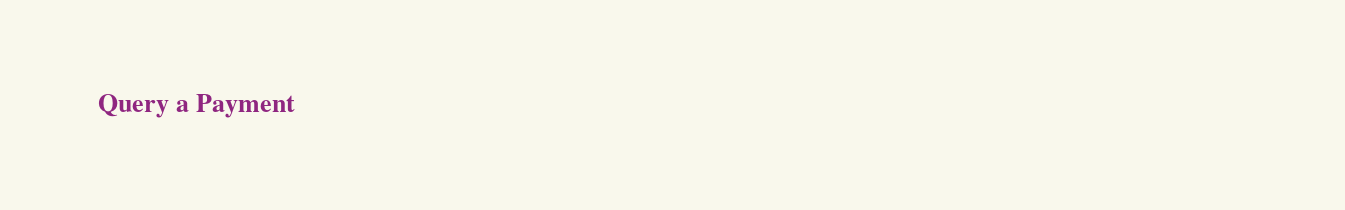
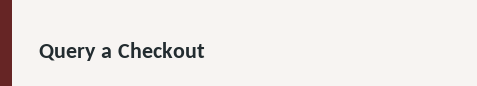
[196,94,296,118] Payment -> [117,42,205,58] Checkout

